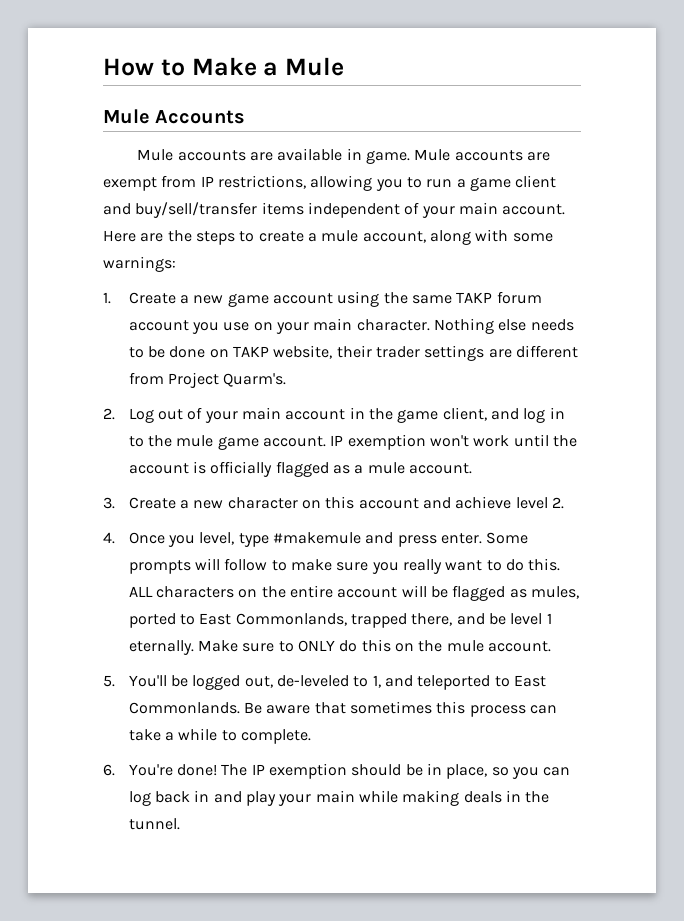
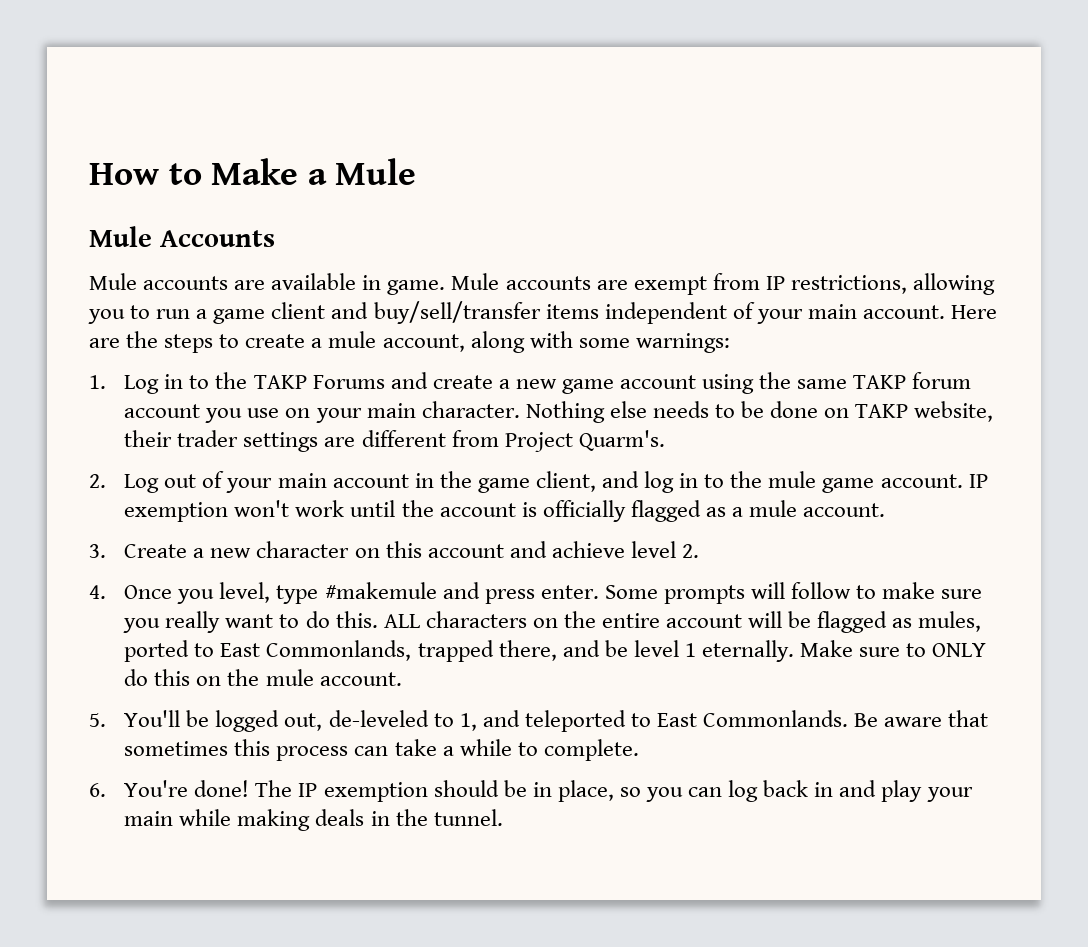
[128,292,176,304] Create -> [124,372,493,394] Log in to the TAKP Forums and create

